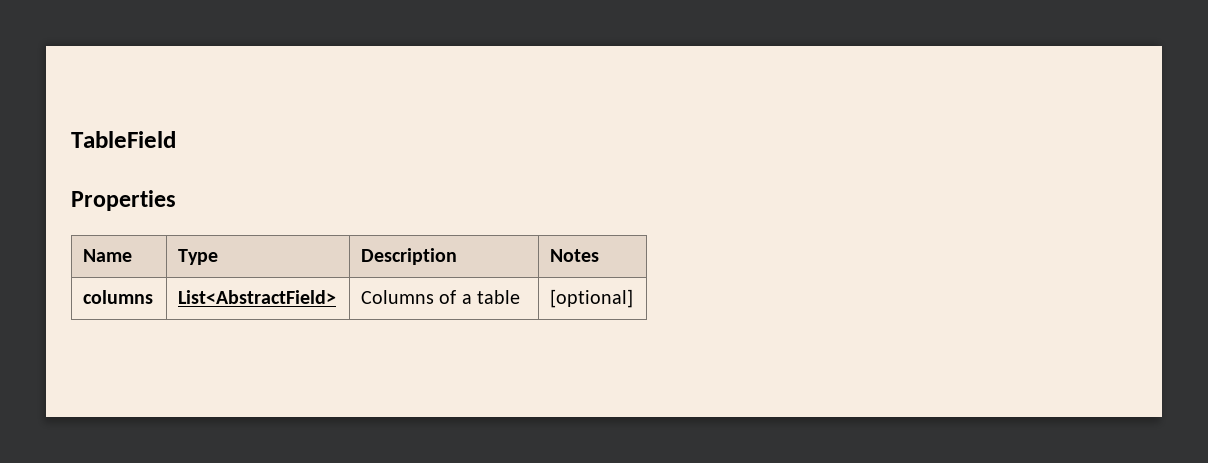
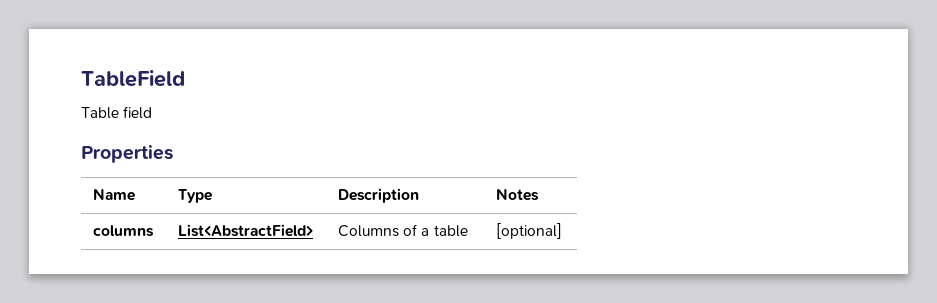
(176, 139) none -> [81,106,153,119] // Table field

